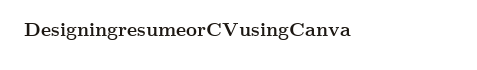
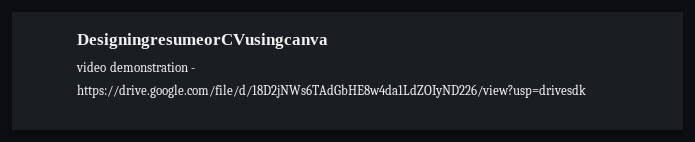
[24,23,351,40] DesigningresumeorCVusingCanva -> [77,33,328,49] [76,61,196,72] [77,84,586,98] DesigningresumeorCVusingcanva // video demonstration - https://drive.google.com/file/d/18D2jNWs6TAdGbHE8w4da1LdZOIyND226/view?usp=drivesdk

